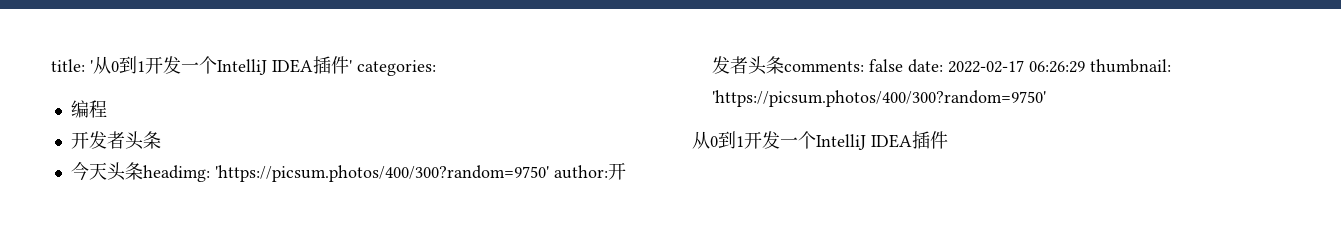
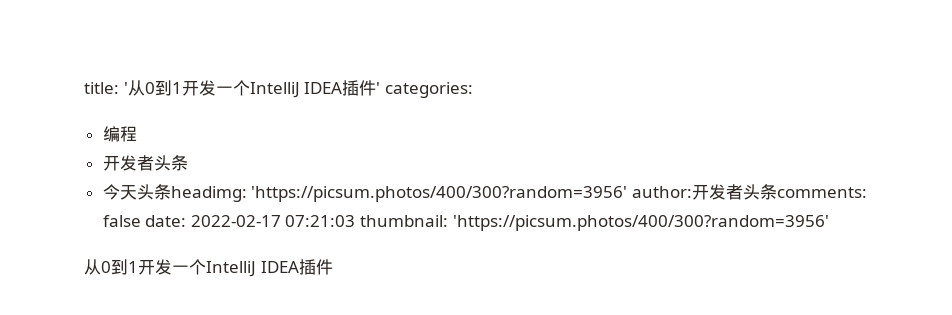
[214,165,549,182] 'https://picsum.photos/400/300?random=9750' -> [251,186,628,202] 'https://picsum.photos/400/300?random=3956'
[1028,59,1171,73] [711,90,1046,107] 06:26:29 thumbnail: 'https://picsum.photos/400/300?random=9750' -> [285,215,829,231] 07:21:03 thumbnail: 'https://picsum.photos/400/300?random=3956'

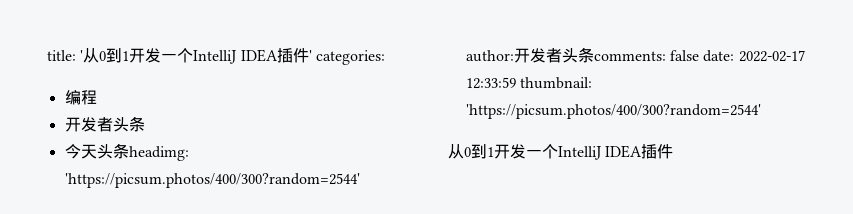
[251,186,628,202] 'https://picsum.photos/400/300?random=3956' -> [64,173,360,188] 'https://picsum.photos/400/300?random=2544'
[285,215,829,231] 07:21:03 thumbnail: 'https://picsum.photos/400/300?random=3956' -> [465,77,592,89] [465,104,761,119] 12:33:59 thumbnail: 'https://picsum.photos/400/300?random=2544'

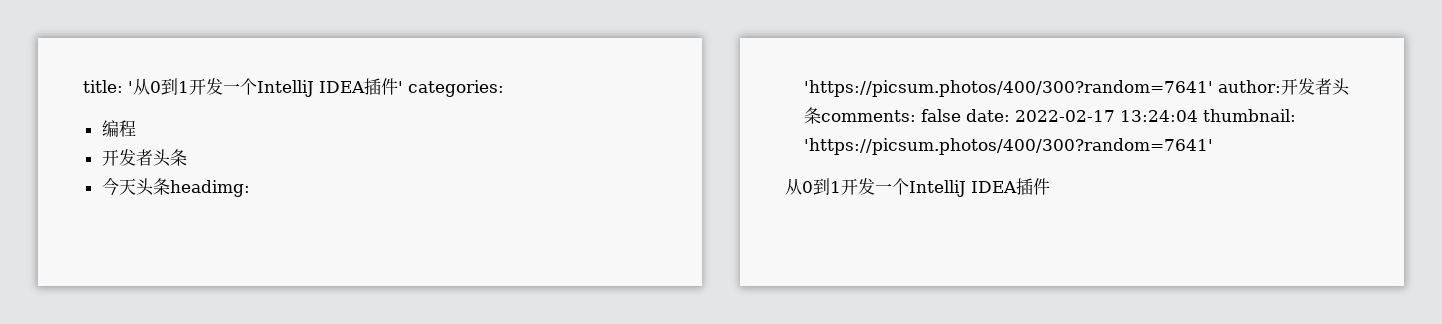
[64,173,360,188] 'https://picsum.photos/400/300?random=2544' -> [803,80,1213,97] 'https://picsum.photos/400/300?random=7641'
[465,77,592,89] [465,104,761,119] 12:33:59 thumbnail: 'https://picsum.photos/400/300?random=2544' -> [1119,109,1296,122] [803,138,1213,155] 13:24:04 thumbnail: 'https://picsum.photos/400/300?random=7641'

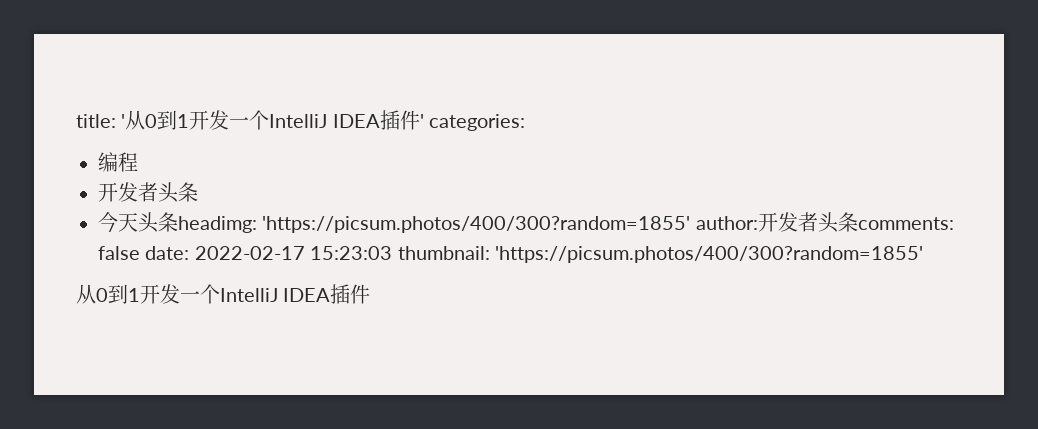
[803,80,1213,97] 'https://picsum.photos/400/300?random=7641' -> [262,216,691,233] 'https://picsum.photos/400/300?random=1855'
[1119,109,1296,122] [803,138,1213,155] 13:24:04 thumbnail: 'https://picsum.photos/400/300?random=7641' -> [310,246,923,263] 15:23:03 thumbnail: 'https://picsum.photos/400/300?random=1855'

